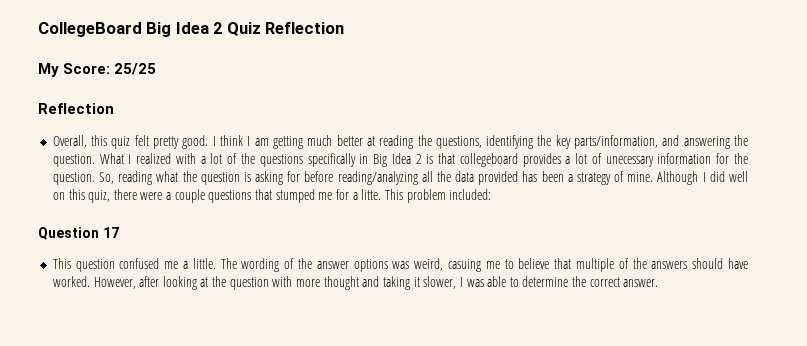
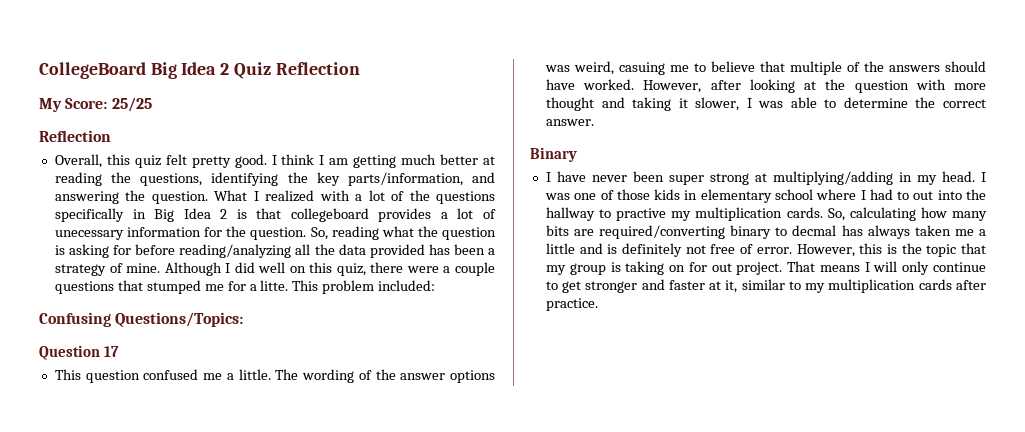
(492, 194) none -> [39,312,244,327] // Confusing Questions/Topics:
(659, 283) none -> [530,147,577,162] [545,171,986,185] [544,189,986,203] [545,207,987,221] [545,225,987,239] [545,243,986,257] [545,261,986,275] [545,279,986,293] [545,298,598,311] // Binary // I have never been super strong at multiplying/adding in my head. I was one of those kids in elementary school where I had to out into the hallway to practive my multiplication cards. So, calculating how many bits are required/converting binary to decmal has always taken me a little and is definitely not free of error. However, this is the topic that my group is taking on for out project. That means I will only continue to get stronger and faster at it, similar to my multiplication cards after practice.

